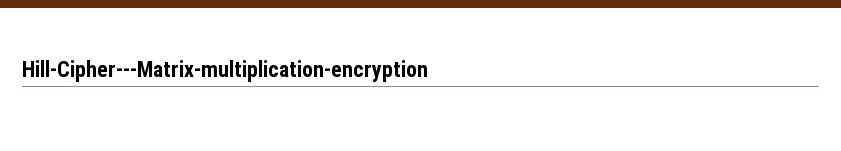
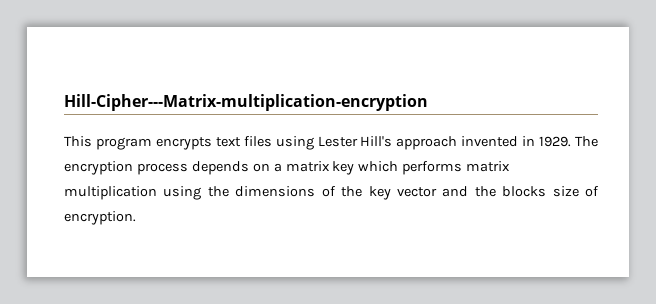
(428, 71) none -> [64,136,598,150] [64,161,511,175] [64,186,600,200] [64,211,136,225] // This program encrypts text files using Lester Hill's approach invented in 1929. The encryption process depends on a matrix key which performs matrix multiplication using the dimensions of the key vector and the blocks size of encryption.

